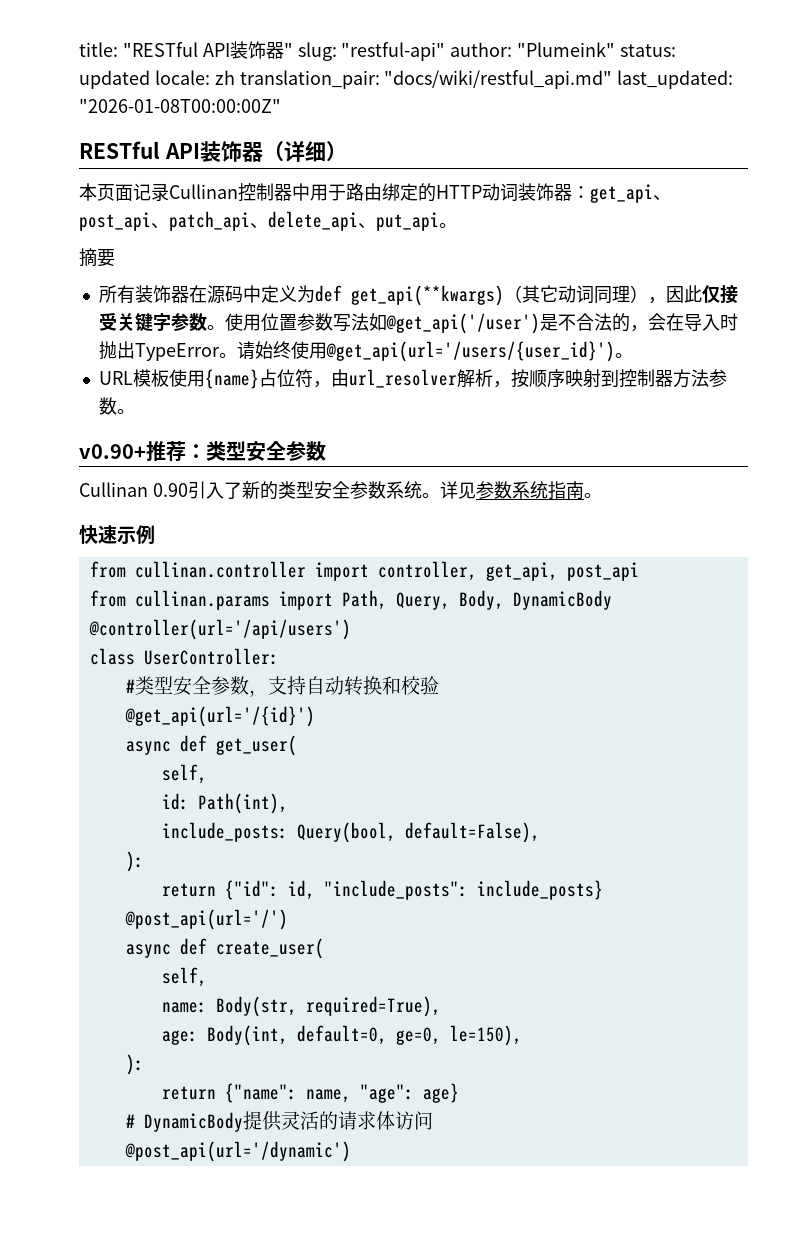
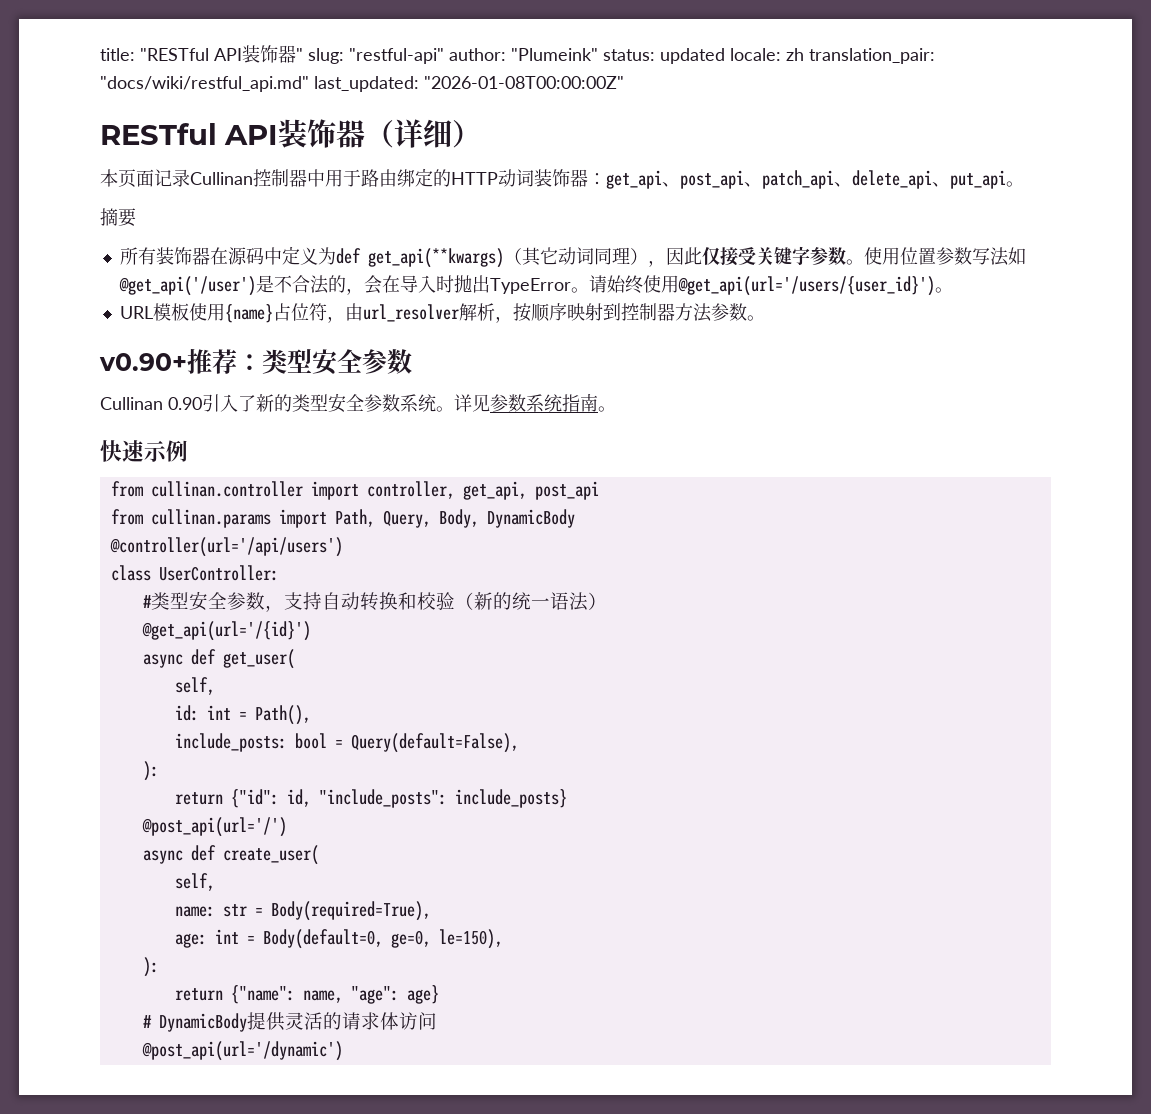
(439, 685) none -> [454,592,607,611] （新的统一语法）
[197,793,288,814] [161,822,540,843] Path(int), // include_posts: Query(bool, default=False), -> [206,705,311,725] [174,733,519,753] int = Path(), // include_posts: bool = Query(default=False),
[215,996,441,1017] [161,1025,387,1046] Body(str, required=True), // age: Body(int, default=0, -> [222,901,431,921] [174,929,383,949] str = Body(required=True), // age: int = Body(default=0,

